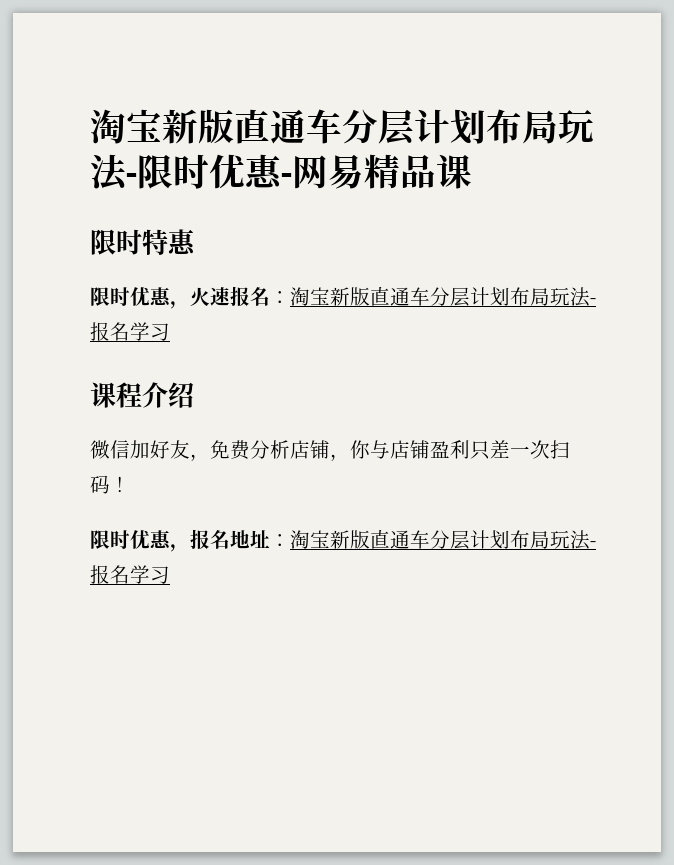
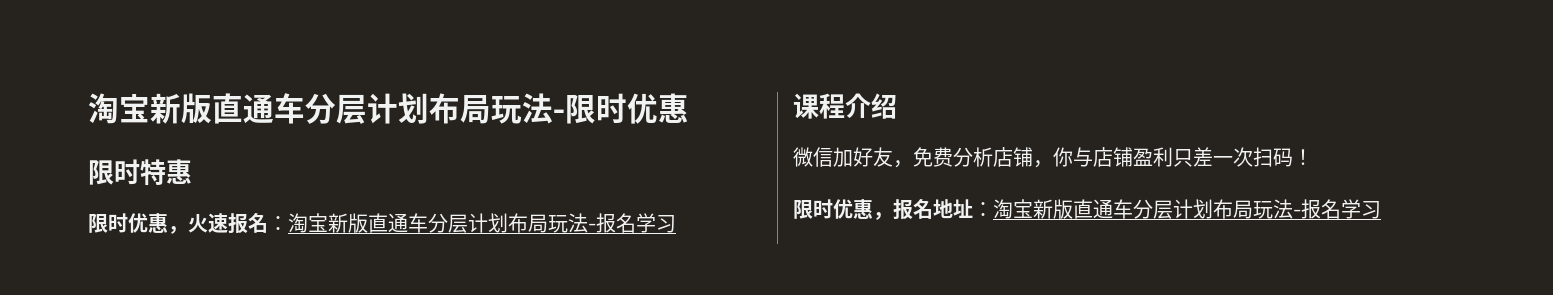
[281,154,472,189] -网易精品课 -> (689, 108) none

